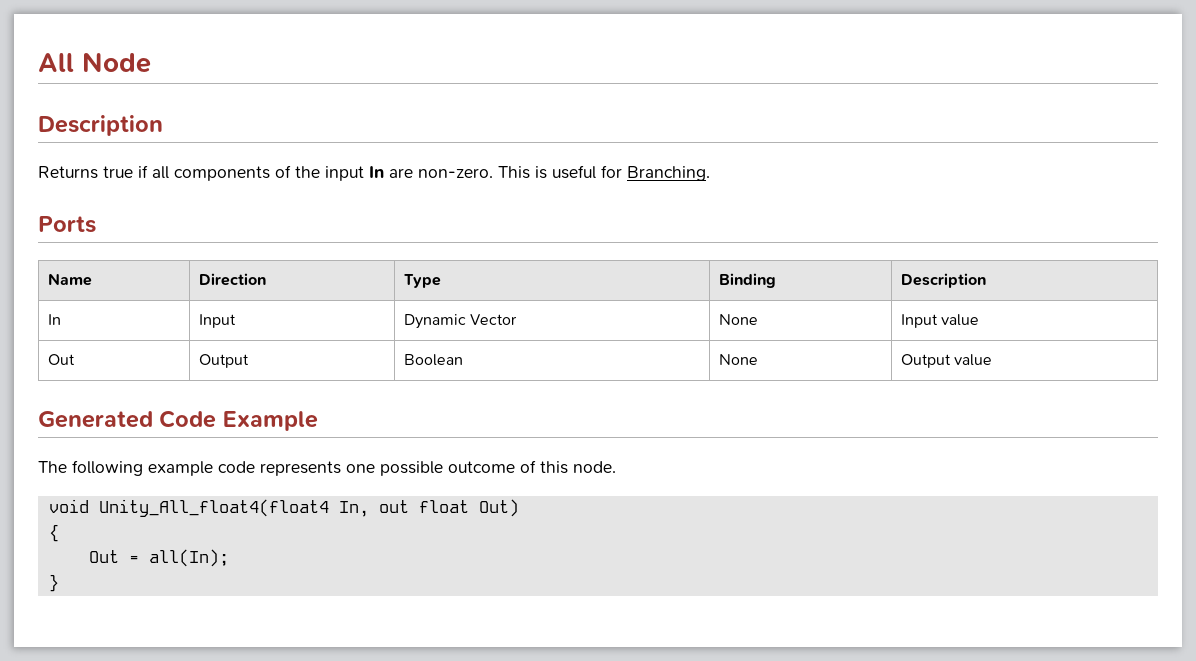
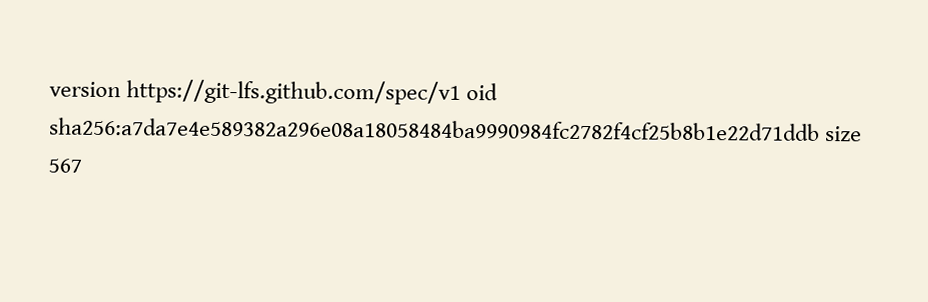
[38,52,151,73] [38,115,163,136] [38,165,710,181] [38,216,96,233] [47,273,92,286] [198,273,266,286] [403,274,441,288] [718,273,776,288] [900,273,986,288] [47,314,61,325] [198,314,236,328] [403,314,518,329] [718,314,758,325] [900,314,980,328] [47,354,75,365] [198,354,249,368] [403,354,463,366] [718,354,758,365] [900,354,993,368] [38,410,318,431] [38,460,616,476] [48,499,519,517] [48,524,59,542] [88,549,229,567] [48,574,59,592] All Node // Description // Returns true if all components of the input In are non-zero. This is useful for Branching. // Ports // Name | Direction | Type | Binding | Description // In | Input | Dynamic Vector | None | Input value // Out | Output | Boolean | None | Output value // Generated Code Example // The following example code represents one possible outcome of this node. // void Unity_All_float4(float4 In, out float Out) // { // Out = all(In); // } -> [49,79,499,105] [49,117,863,142] [48,158,82,173] version https://git-lfs.github.com/spec/v1 oid sha256:a7da7e4e589382a296e08a18058484ba9990984fc2782f4cf25b8b1e22d71ddb size 567

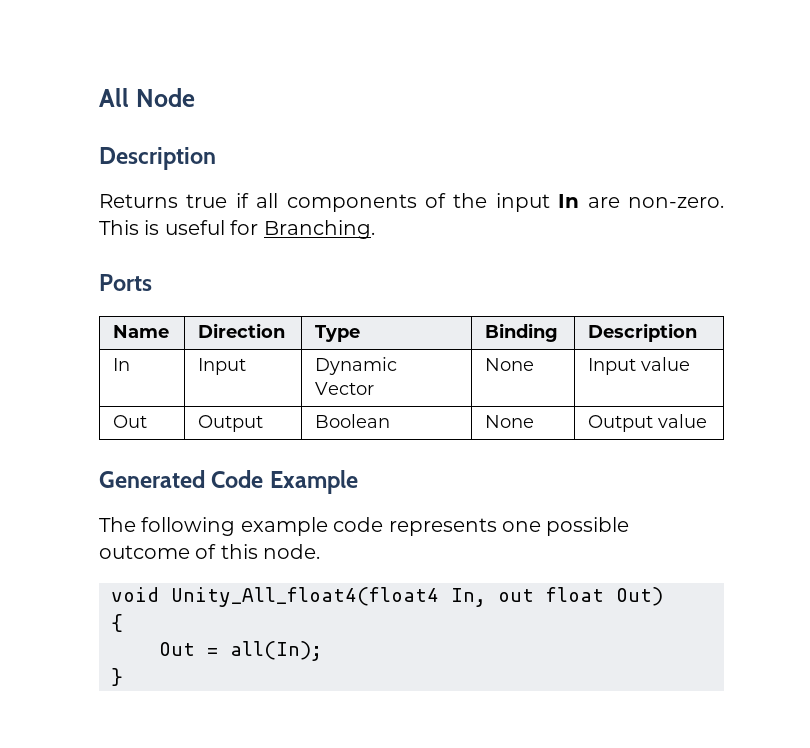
[49,79,499,105] [49,117,863,142] [48,158,82,173] version https://git-lfs.github.com/spec/v1 oid sha256:a7da7e4e589382a296e08a18058484ba9990984fc2782f4cf25b8b1e22d71ddb size 567 -> [99,88,195,107] [99,147,216,170] [99,193,724,212] [99,220,375,239] [99,274,152,291] [113,325,170,338] [198,323,286,338] [315,325,361,342] [485,323,559,342] [588,323,698,342] [113,358,131,371] [198,358,247,375] [315,357,398,375] [315,382,375,395] [485,358,535,371] [588,357,691,375] [113,415,148,428] [198,415,264,432] [315,414,391,428] [485,415,535,428] [588,414,708,432] [99,470,358,494] [99,517,630,536] [99,544,321,559] [111,587,663,607] [111,614,123,632] [159,641,322,661] [111,668,123,686] All Node // Description // Returns true if all components of the input In are non-zero. This is useful for Branching. // Ports // Name | Direction | Type | Binding | Description // In | Input | Dynamic Vector | None | Input value // Out | Output | Boolean | None | Output value // Generated Code Example // The following example code represents one possible outcome of this node. // void Unity_All_float4(float4 In, out float Out) // { // Out = all(In); // }

